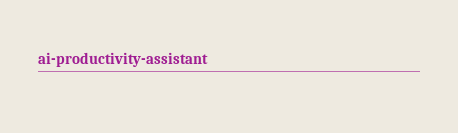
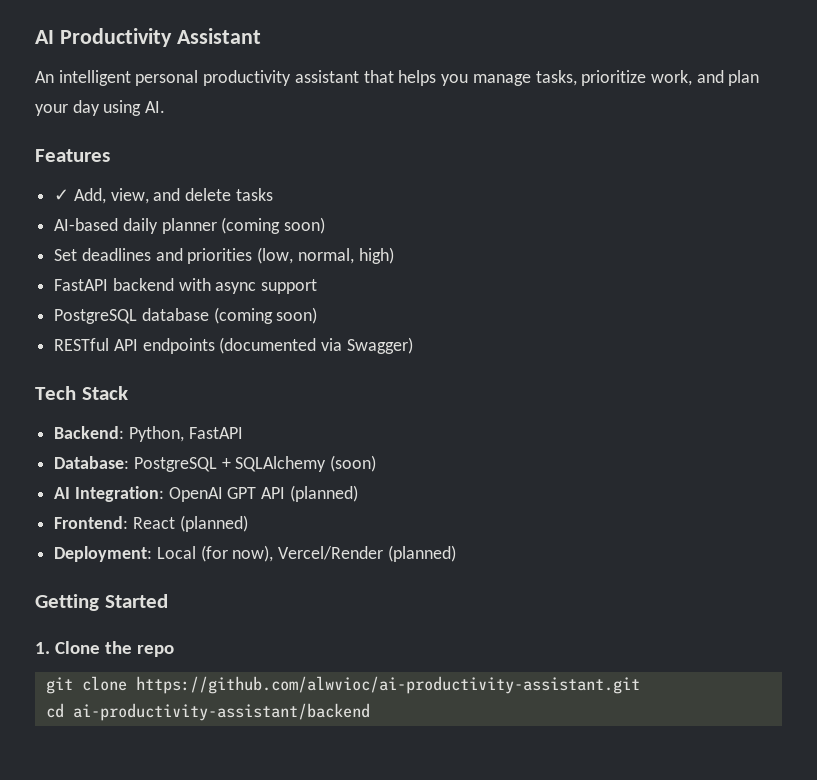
[38,52,208,67] ai-productivity-assistant -> [35,28,261,47] [35,70,760,86] [35,100,166,116] [35,149,110,162] [54,188,273,204] [54,217,326,234] [54,247,394,264] [54,278,318,294] [54,307,318,324] [54,337,413,354] [35,386,128,400] [54,426,243,442] [54,455,377,472] [54,485,358,502] [54,515,248,532] [54,545,456,562] [35,594,168,611] [35,641,175,657] [45,676,640,694] [45,703,370,721] AI Productivity Assistant // An intelligent personal productivity assistant that helps you manage tasks, prioritize work, and plan your day using AI. // Features // ✓ Add, view, and delete tasks // AI-based daily planner (coming soon) // Set deadlines and priorities (low, normal, high) // FastAPI backend with async support // PostgreSQL database (coming soon) // RESTful API endpoints (documented via Swagger) // Tech Stack // Backend: Python, FastAPI // Database: PostgreSQL + SQLAlchemy (soon) // AI Integration: OpenAI GPT API (planned) // Frontend: React (planned) // Deployment: Local (for now), Vercel/Render (planned) // Getting Started // 1. Clone the repo // git clone https://github.com/alwvioc/ai-productivity-assistant.git // cd ai-productivity-assistant/backend

